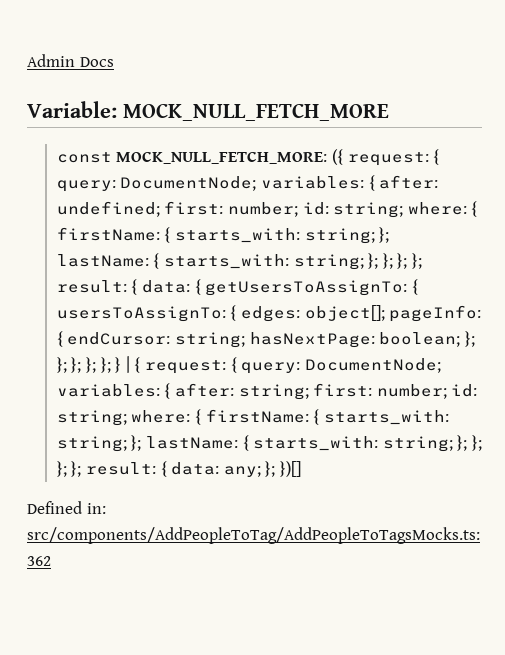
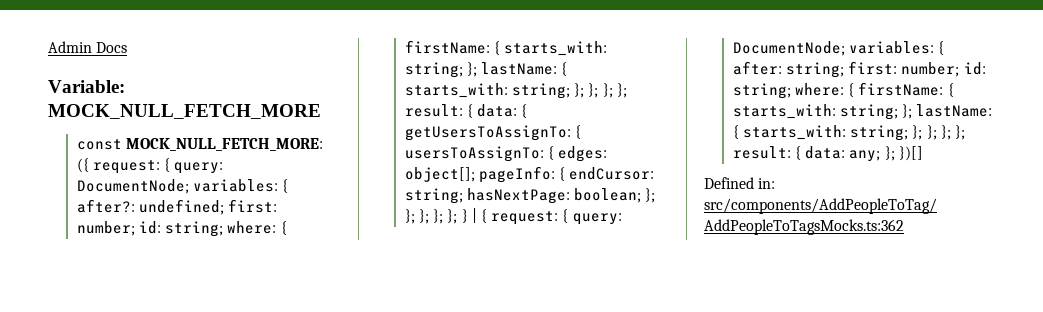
[379,175,439,189] after: -> [76,199,135,213] after?:

